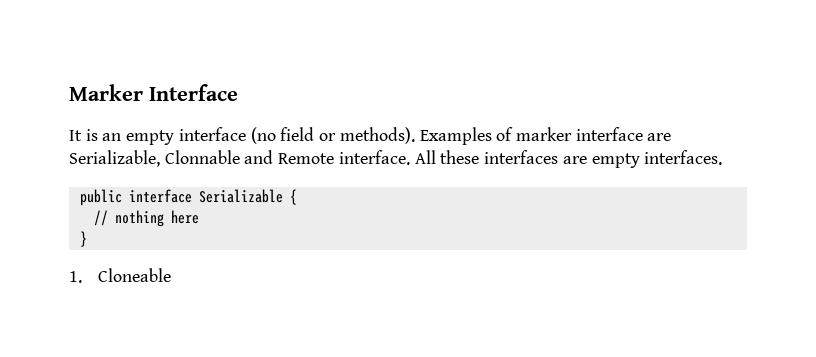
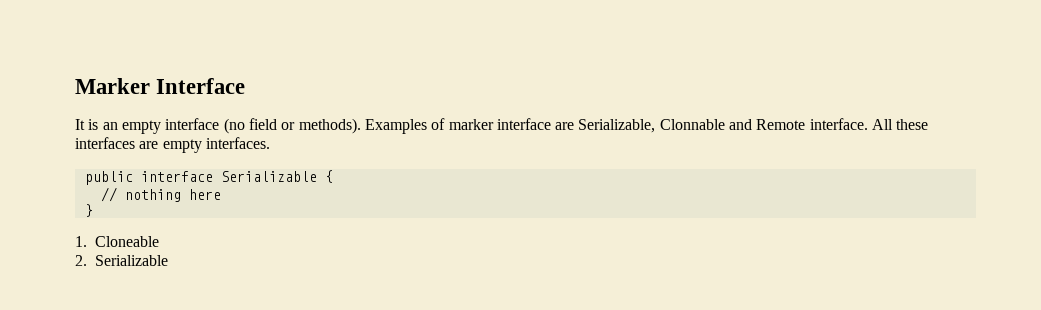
(172, 275) none -> [75,255,168,266] // 2. Serializable

